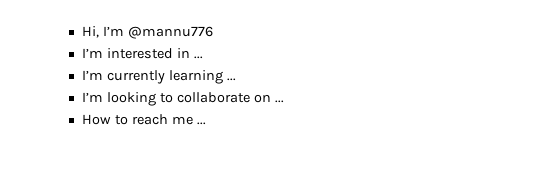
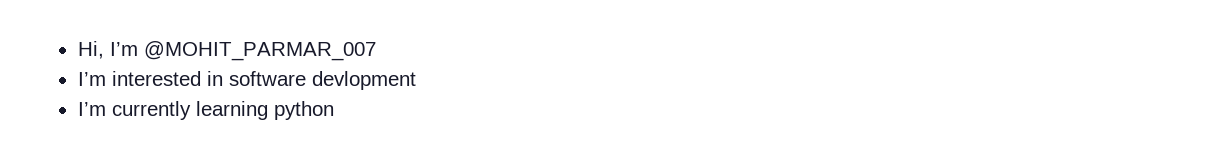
[127,26,213,39] @mannu776 -> [143,41,376,61] @MOHIT_PARMAR_007
[193,56,203,59] ... -> [228,71,416,90] software devlopment
[226,78,236,81] [81,92,284,106] [81,114,206,125] ... // I’m looking to collaborate on ... // How to reach me ... -> [273,101,334,120] python

